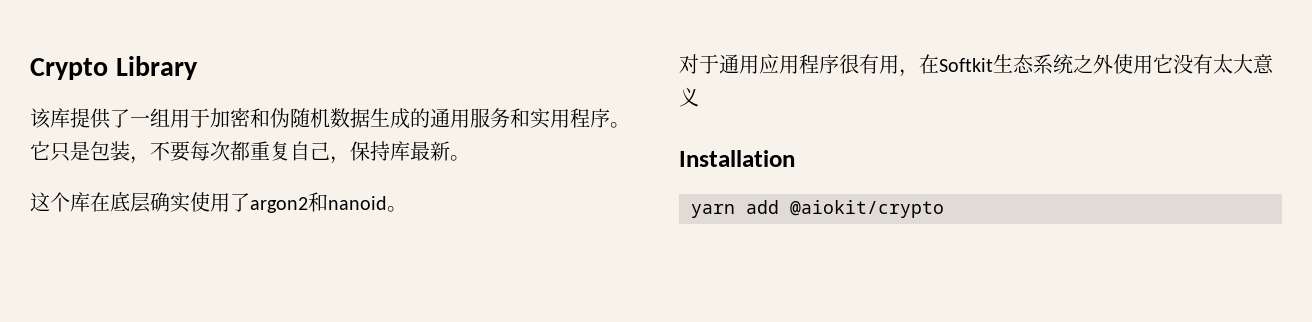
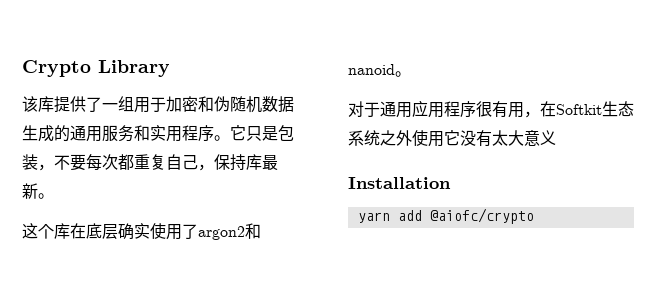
[790,200,944,218] @aiokit/crypto -> [429,208,534,224] @aiofc/crypto

